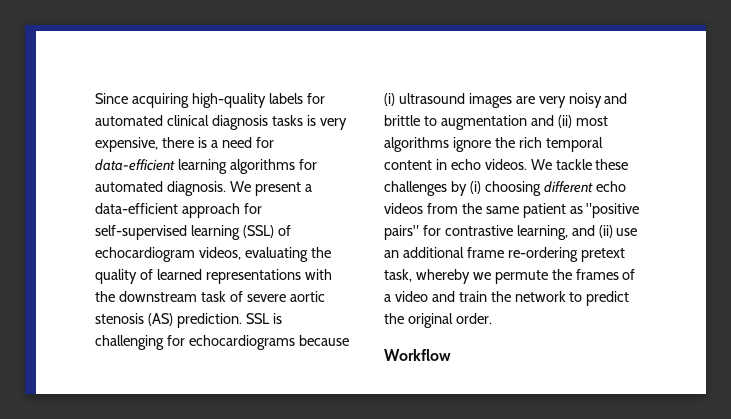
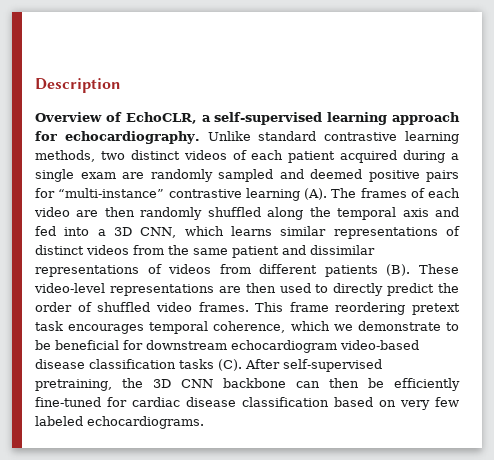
[95,93,325,108] [95,115,347,130] [95,137,274,152] [95,159,317,174] [95,181,312,196] [95,203,262,218] [95,225,291,240] [95,247,331,262] [95,269,332,284] [95,291,325,302] [95,313,282,328] [95,335,349,350] [384,93,628,108] [384,115,608,130] [384,137,603,152] [384,159,629,170] [384,181,626,196] Since acquiring high-quality labels for automated clinical diagnosis tasks is very expensive, there is a need for data-efficient learning algorithms for automated diagnosis. We present a data-efficient approach for self-supervised learning (SSL) of echocardiogram videos, evaluating the quality of learned representations with the downstream task of severe aortic stenosis (AS) prediction. SSL is challenging for echocardiograms because (i) ultrasound images are very noisy and brittle to augmentation and (ii) most algorithms ignore the rich temporal content in echo videos. We tackle these challenges by (i) choosing different echo -> [35,78,121,93] [35,112,460,125] [35,131,459,144] [35,150,460,163] [35,169,459,182] [35,188,460,201] [34,207,460,220] [35,226,460,239] [35,245,84,255] Description // Overview of EchoCLR, a self-supervised learning approach for echocardiography. Unlike standard contrastive learning methods, two distinct videos of each patient acquired during a single exam are randomly sampled and deemed positive pairs for “multi-instance” contrastive learning (A). The frames of each video are then randomly shuffled along the temporal axis and fed into a 3D CNN, which learns similar representations of distinct
[569,203,640,218] [384,225,638,240] [384,247,625,262] [384,269,636,284] [384,291,630,306] [384,313,492,328] [384,349,451,361] as "positive pairs" for contrastive learning, and (ii) use an additional frame re-ordering pretext task, whereby we permute the frames of a video and train the network to predict the original order. // Workflow -> [282,245,375,255] [35,264,459,277] [34,283,459,296] [35,302,460,315] [35,321,460,334] [35,340,419,353] [35,359,382,372] [35,378,460,391] [35,397,459,410] [35,416,204,429] and dissimilar representations of videos from different patients (B). These video-level representations are then used to directly predict the order of shuffled video frames. This frame reordering pretext task encourages temporal coherence, which we demonstrate to be beneficial for downstream echocardiogram video-based disease classification tasks (C). After self-supervised pretraining, the 3D CNN backbone can then be efficiently fine-tuned for cardiac disease classification based on very few labeled echocardiograms.

